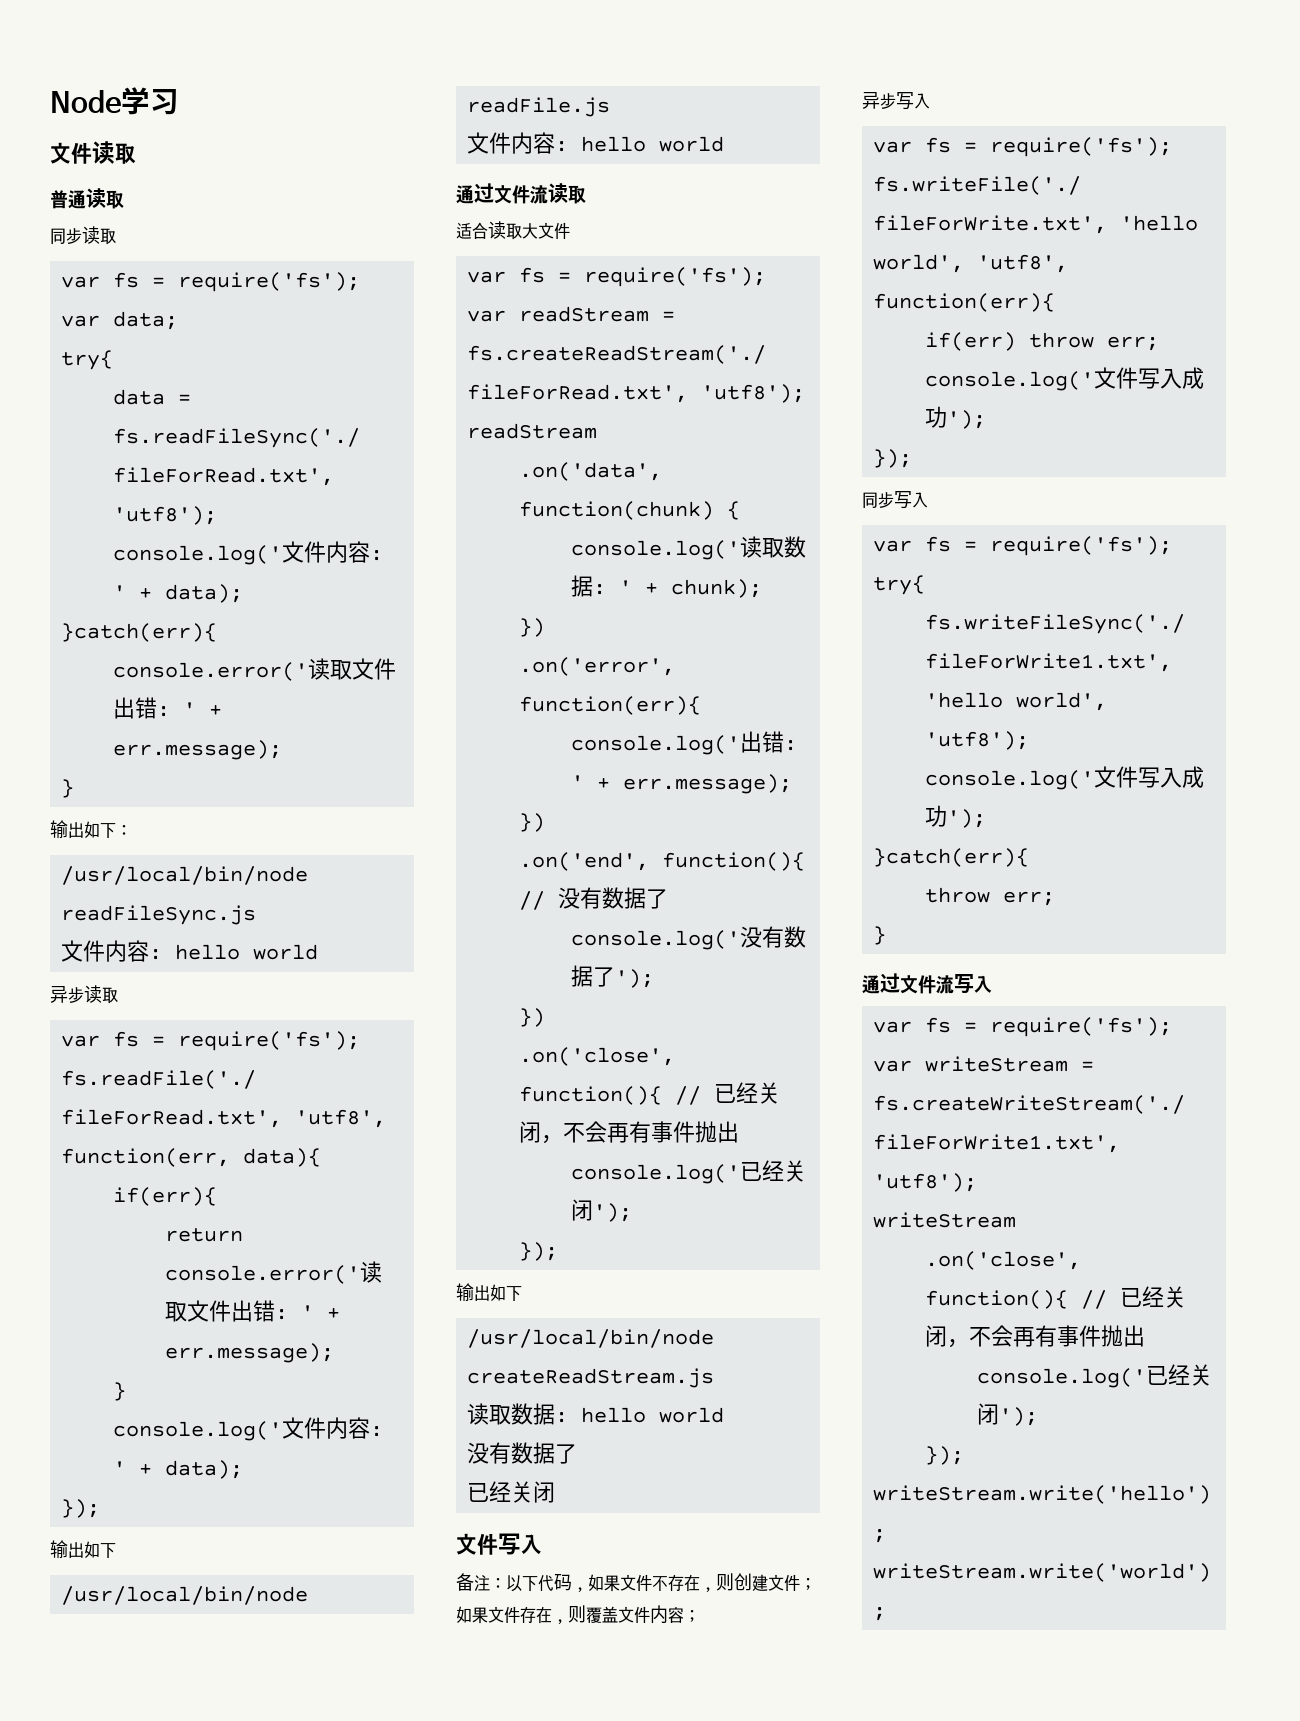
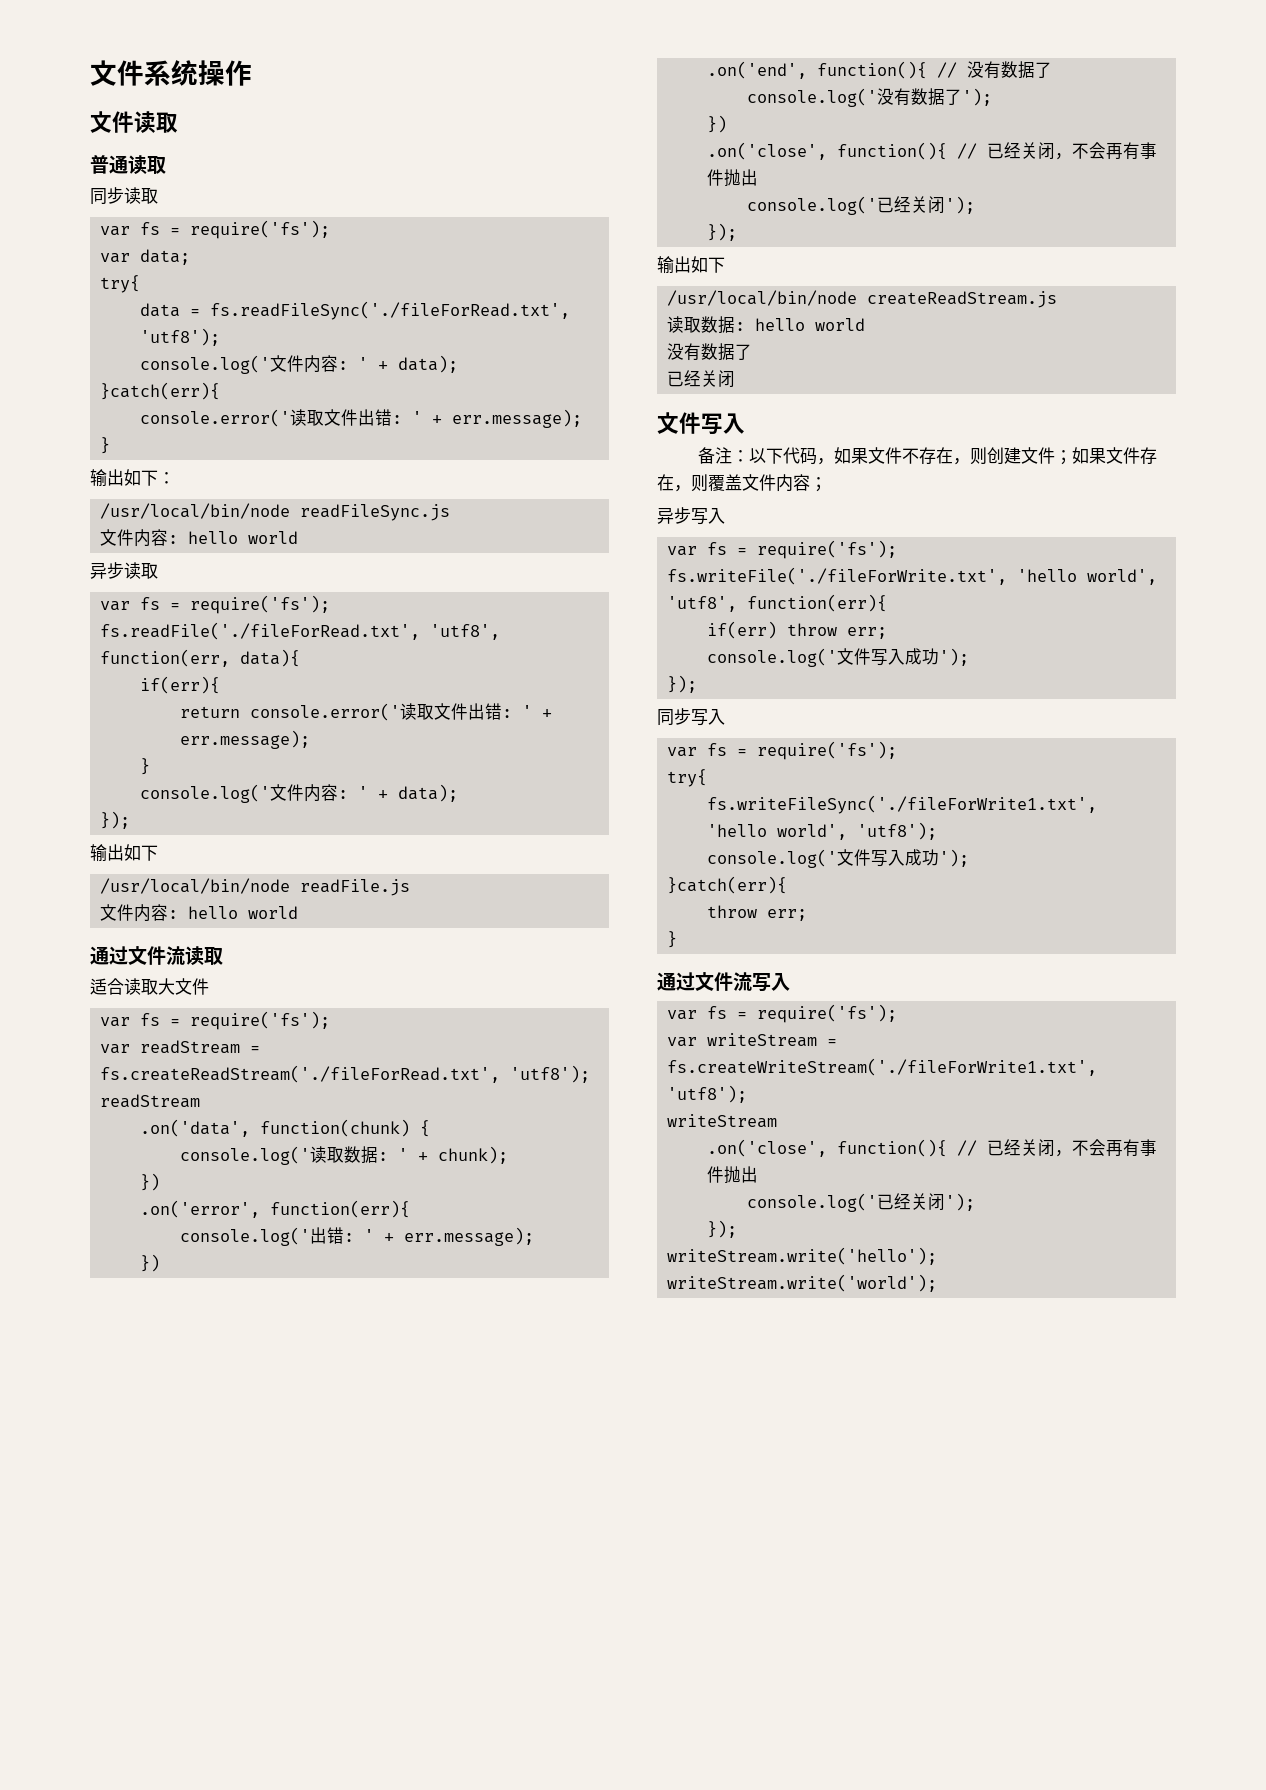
[50,87,179,115] Node学习 -> [90,60,252,86] 文件系统操作

